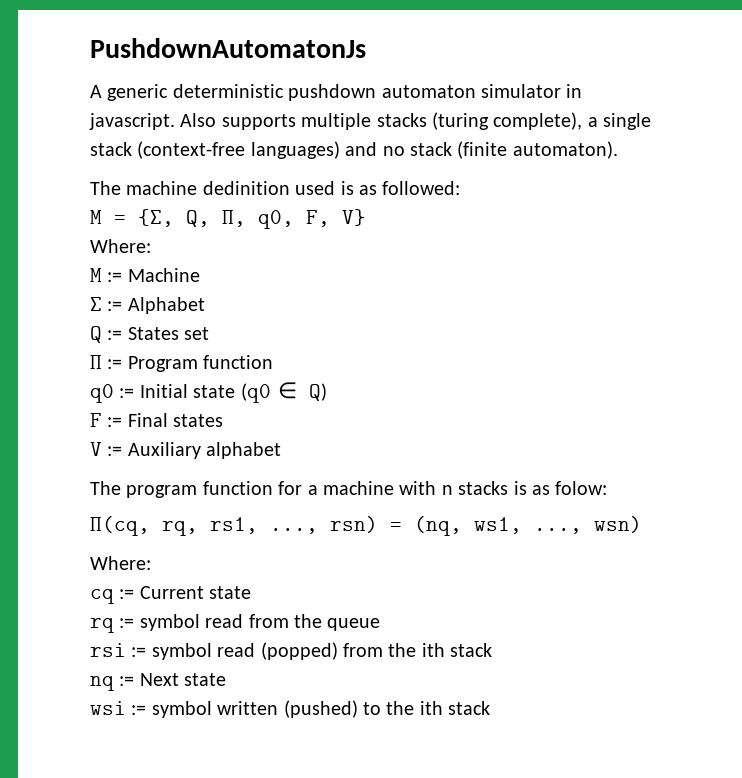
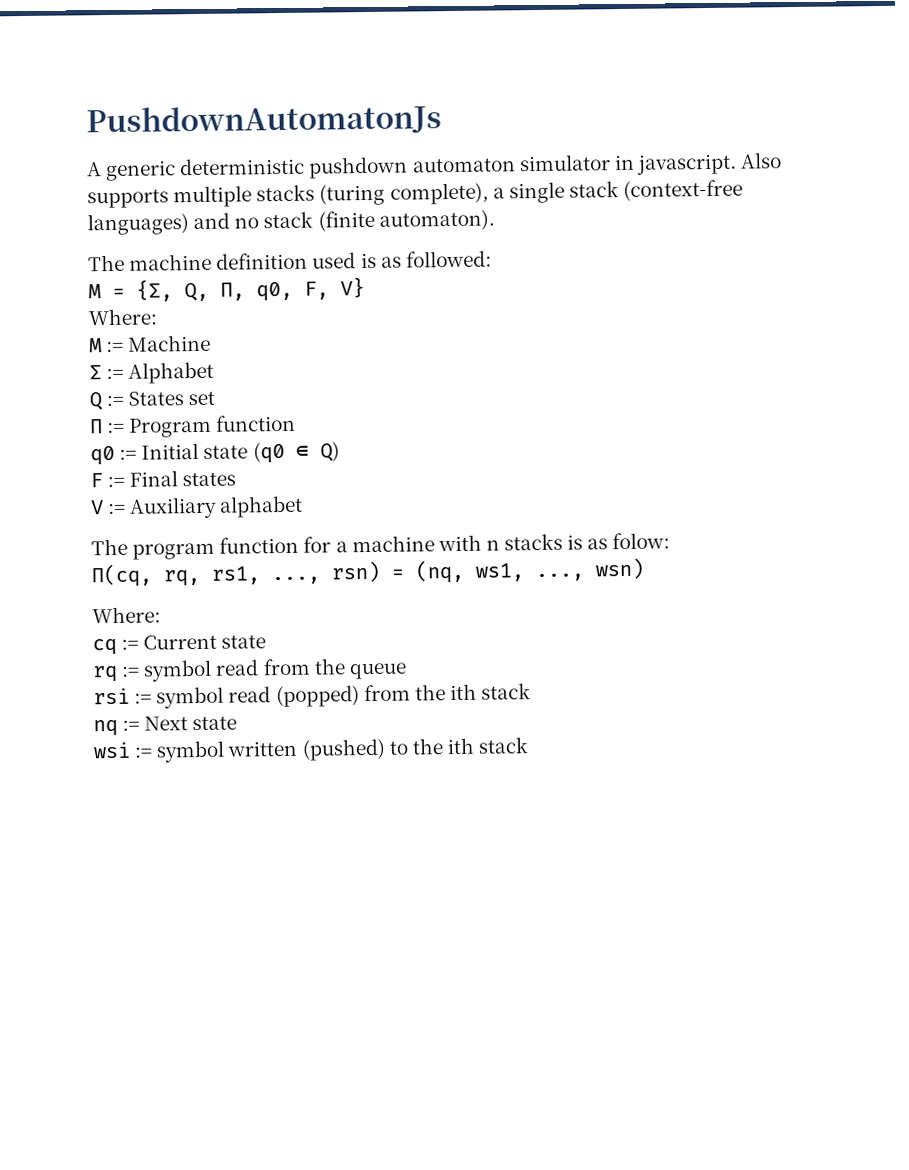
[202,181,290,195] dedinition -> [216,252,309,270] definition

